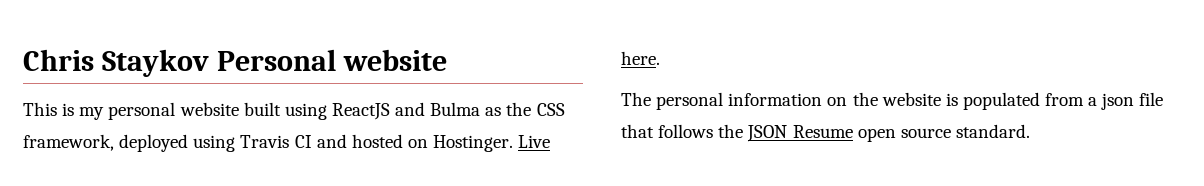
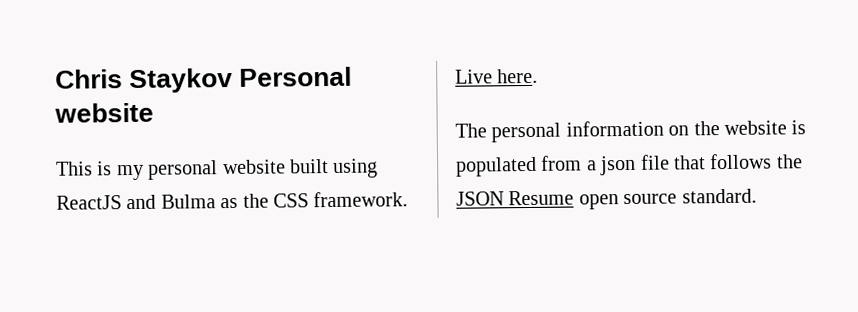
[23,134,514,152] framework, deployed using Travis CI and hosted on Hostinger. -> [313,191,409,208] framework.

